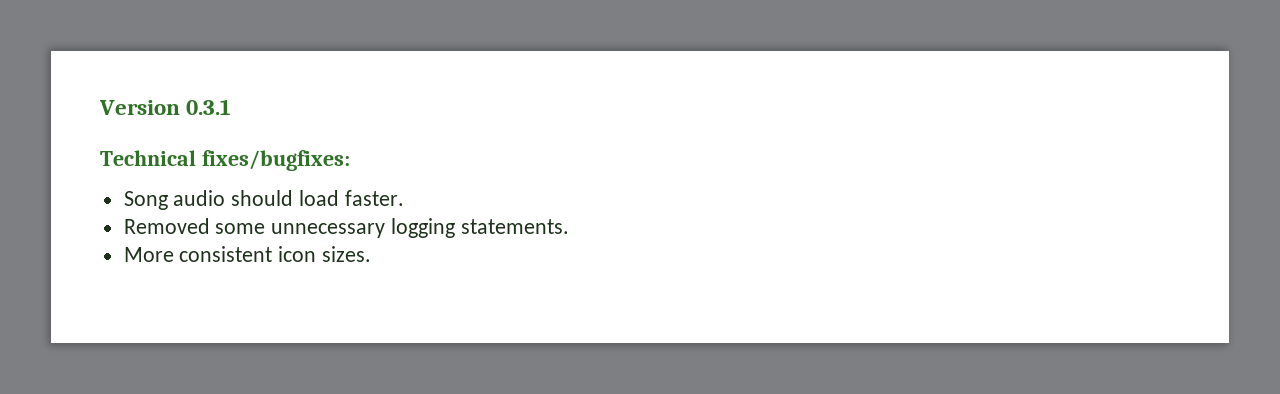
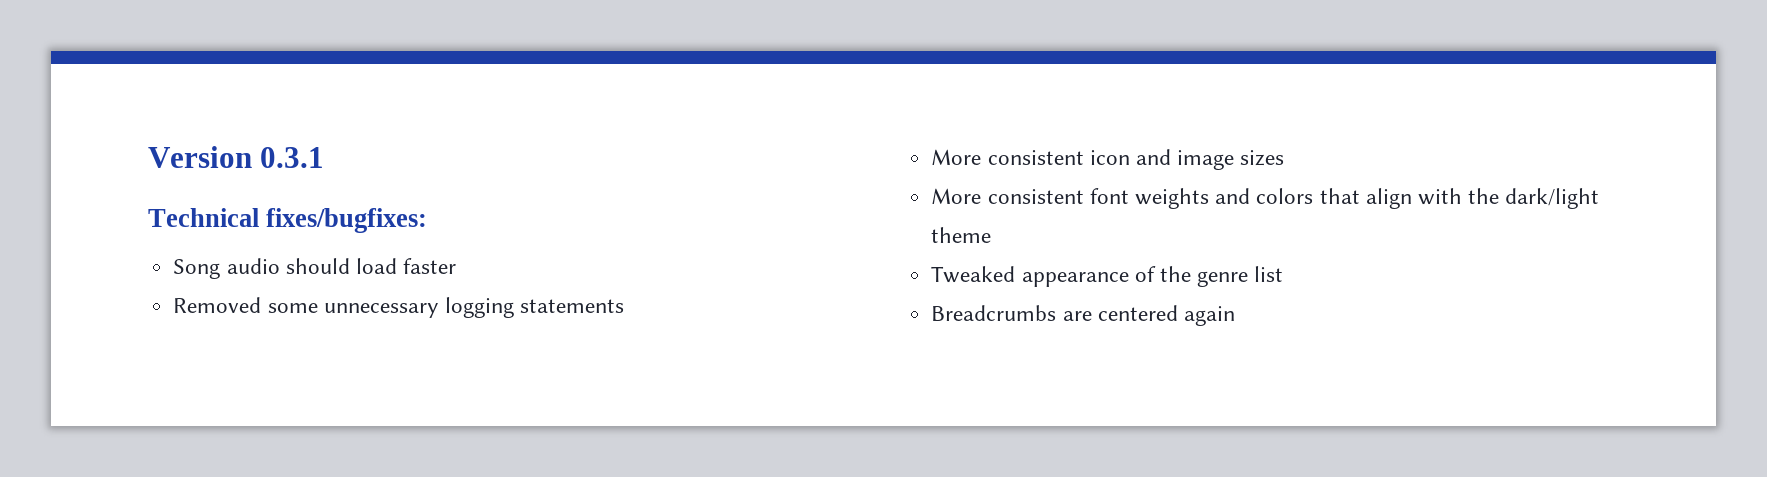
[344,190,404,206] faster. -> [403,258,457,274] faster
[460,219,569,234] statements. -> [520,299,625,313] statements
[322,246,372,262] sizes. -> [1135,149,1285,170] [931,188,1600,209] [931,227,992,243] [931,266,1284,287] [931,305,1235,326] and image sizes // More consistent font weights and colors that align with the dark/light theme // Tweaked appearance of the genre list // Breadcrumbs are centered again

